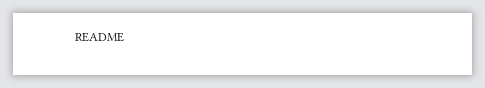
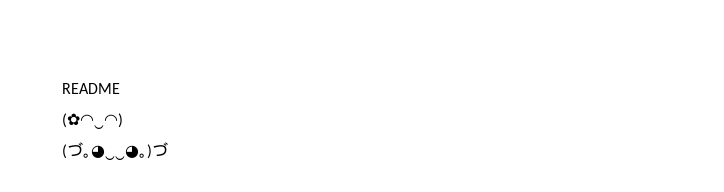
(124, 37) none -> [62,113,123,129] [62,142,168,160] // (✿◠‿◠) // (づ｡◕‿‿◕｡)づ

